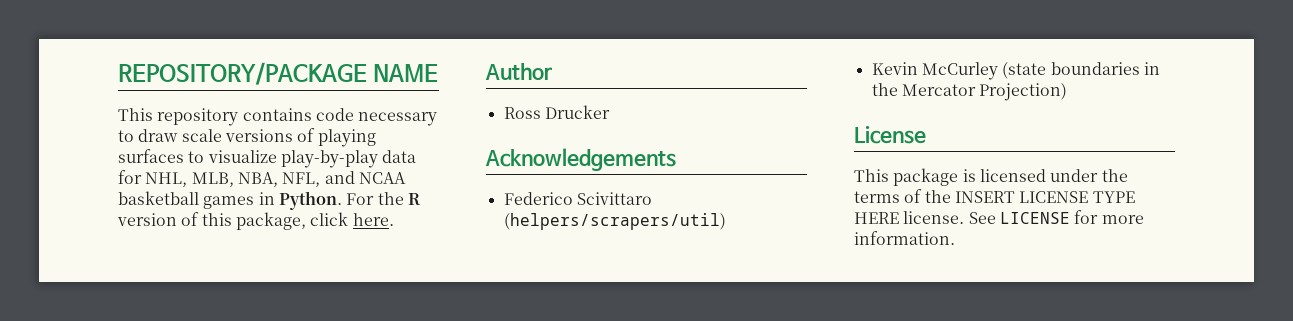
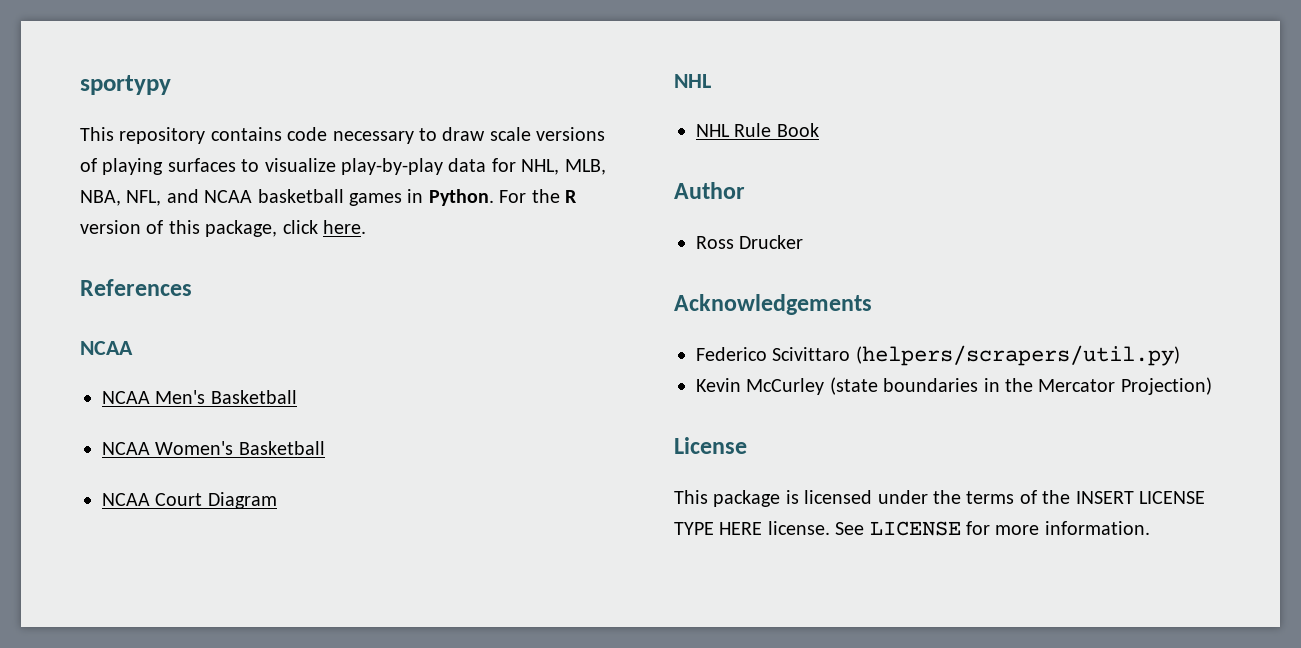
[118,62,439,85] REPOSITORY/PACKAGE NAME -> [80,75,171,95] sportypy
(394, 219) none -> [80,279,192,296] [80,341,133,355] [102,390,297,404] [102,441,325,455] [102,492,277,509] [674,74,711,88] [696,123,819,137] // References // NCAA // NCAA Men's Basketball // NCAA Women's Basketball // NCAA Court Diagram // NHL // NHL Rule Book
[503,213,726,230] (helpers/scrapers/util) -> [855,345,1180,366] (helpers/scrapers/util.py)

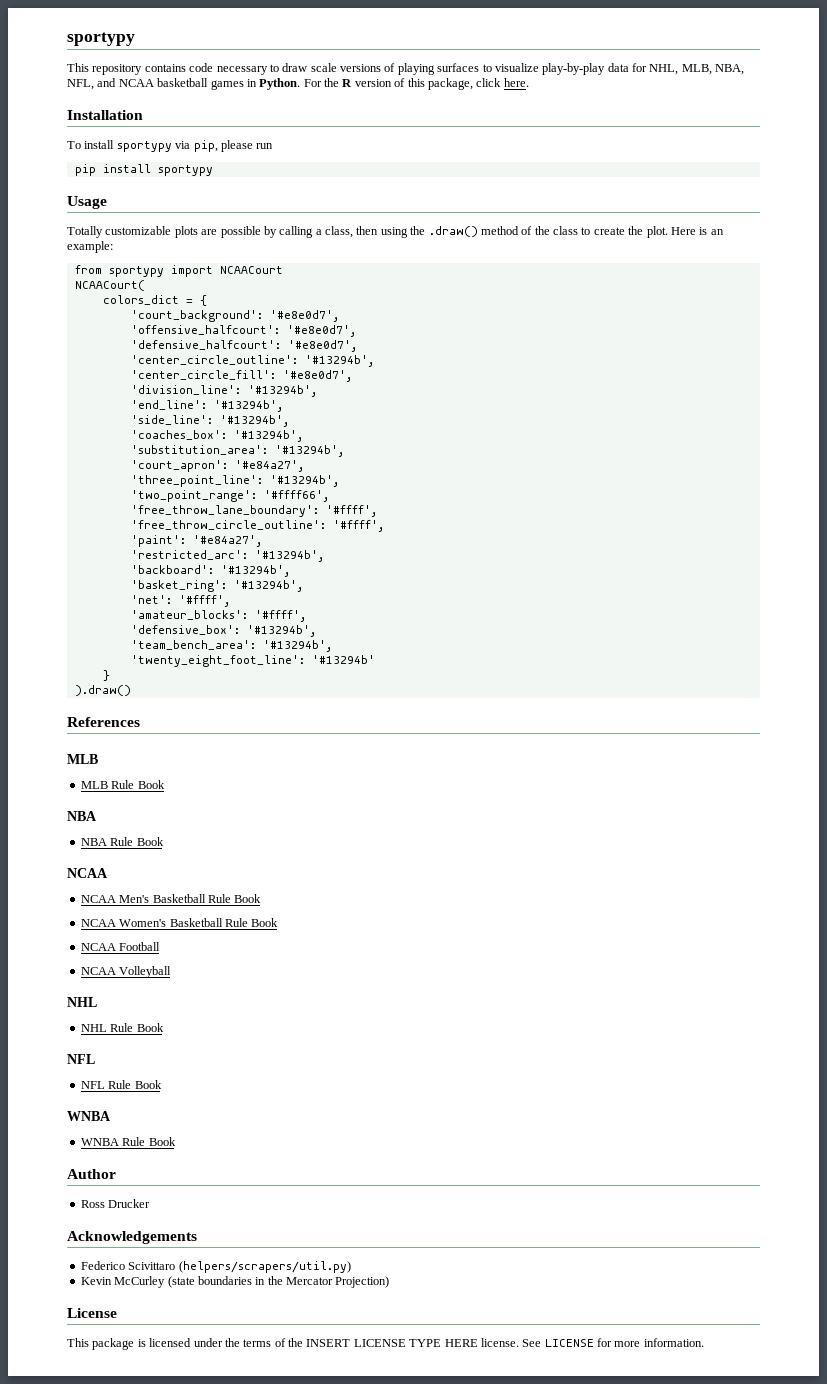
[80,279,192,296] References -> [67,110,143,120] [67,140,274,152] [74,164,213,176] [67,196,107,209] [67,226,724,238] [67,241,113,253] [74,265,283,277] [74,280,145,291] [102,295,207,306] [130,310,339,322] [130,325,356,337] [130,340,357,352] [130,355,374,367] [130,370,352,382] [130,385,317,397] [130,400,283,412] [130,415,289,427] [130,430,303,442] [130,445,344,457] [130,460,304,472] [130,475,339,487] [130,490,329,502] [130,505,377,517] [130,520,384,532] [130,535,262,547] [130,550,324,562] [130,565,290,577] [130,580,303,592] [130,595,230,607] [130,610,306,622] [130,625,316,637] [130,640,332,652] [130,655,375,667] [102,670,110,681] [74,685,131,696] [67,717,140,727] [67,754,98,764] [80,780,165,789] [67,811,97,821] [80,837,164,846] Installation // To install sportypy via pip, please run // pip install sportypy // Usage // Totally customizable plots are possible by calling a class, then using the .draw() method of the class to create the plot. Here is an example: // from sportypy import NCAACourt // NCAACourt( // colors_dict = { // 'court_background': '#e8e0d7', // 'offensive_halfcourt': '#e8e0d7', // 'defensive_halfcourt': '#e8e0d7', // 'center_circle_outline': '#13294b', // 'center_circle_fill': '#e8e0d7', // 'division_line': '#13294b', // 'end_line': '#13294b', // 'side_line': '#13294b', // 'coaches_box': '#13294b', // 'substitution_area': '#13294b', // 'court_apron': '#e84a27', // 'three_point_line': '#13294b', // 'two_point_range': '#ffff66', // 'free_throw_lane_boundary': '#ffff', // 'free_throw_circle_outline': '#ffff', // 'paint': '#e84a27', // 'restricted_arc': '#13294b', // 'backboard': '#13294b', // 'basket_ring': '#13294b', // 'net': '#ffff', // 'amateur_blocks': '#ffff', // 'defensive_box': '#13294b', // 'team_bench_area': '#13294b', // 'twenty_eight_foot_line': '#13294b' // } // ).draw() // References // MLB // MLB Rule Book // NBA // NBA Rule Book
(297, 397) none -> [207,894,262,903] Rule Book
[102,492,277,509] // NCAA Court Diagram -> [224,918,279,927] [80,942,161,951] [80,966,172,978] Rule Book // NCAA Football // NCAA Volleyball
(819, 130) none -> [67,1054,95,1064] [80,1080,162,1089] [67,1111,111,1121] [80,1137,176,1146] // NFL // NFL Rule Book // WNBA // WNBA Rule Book

